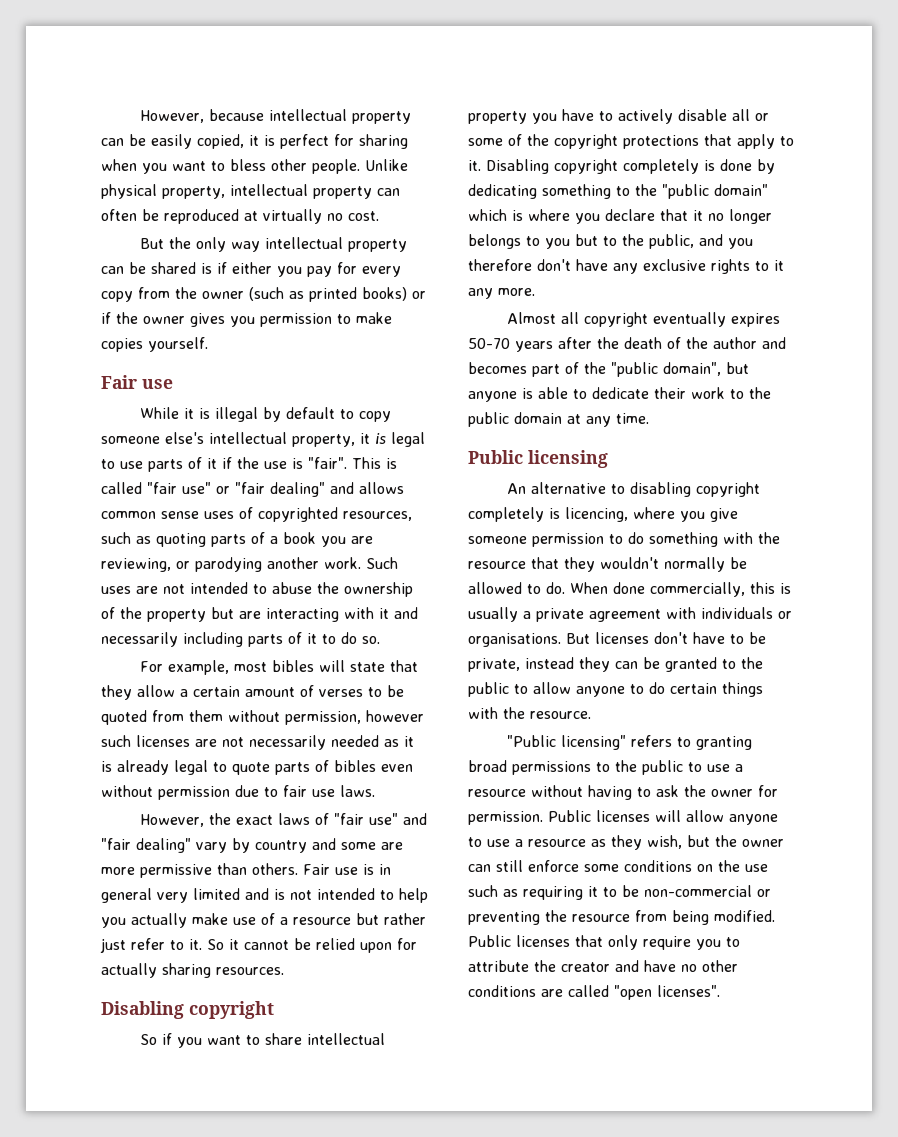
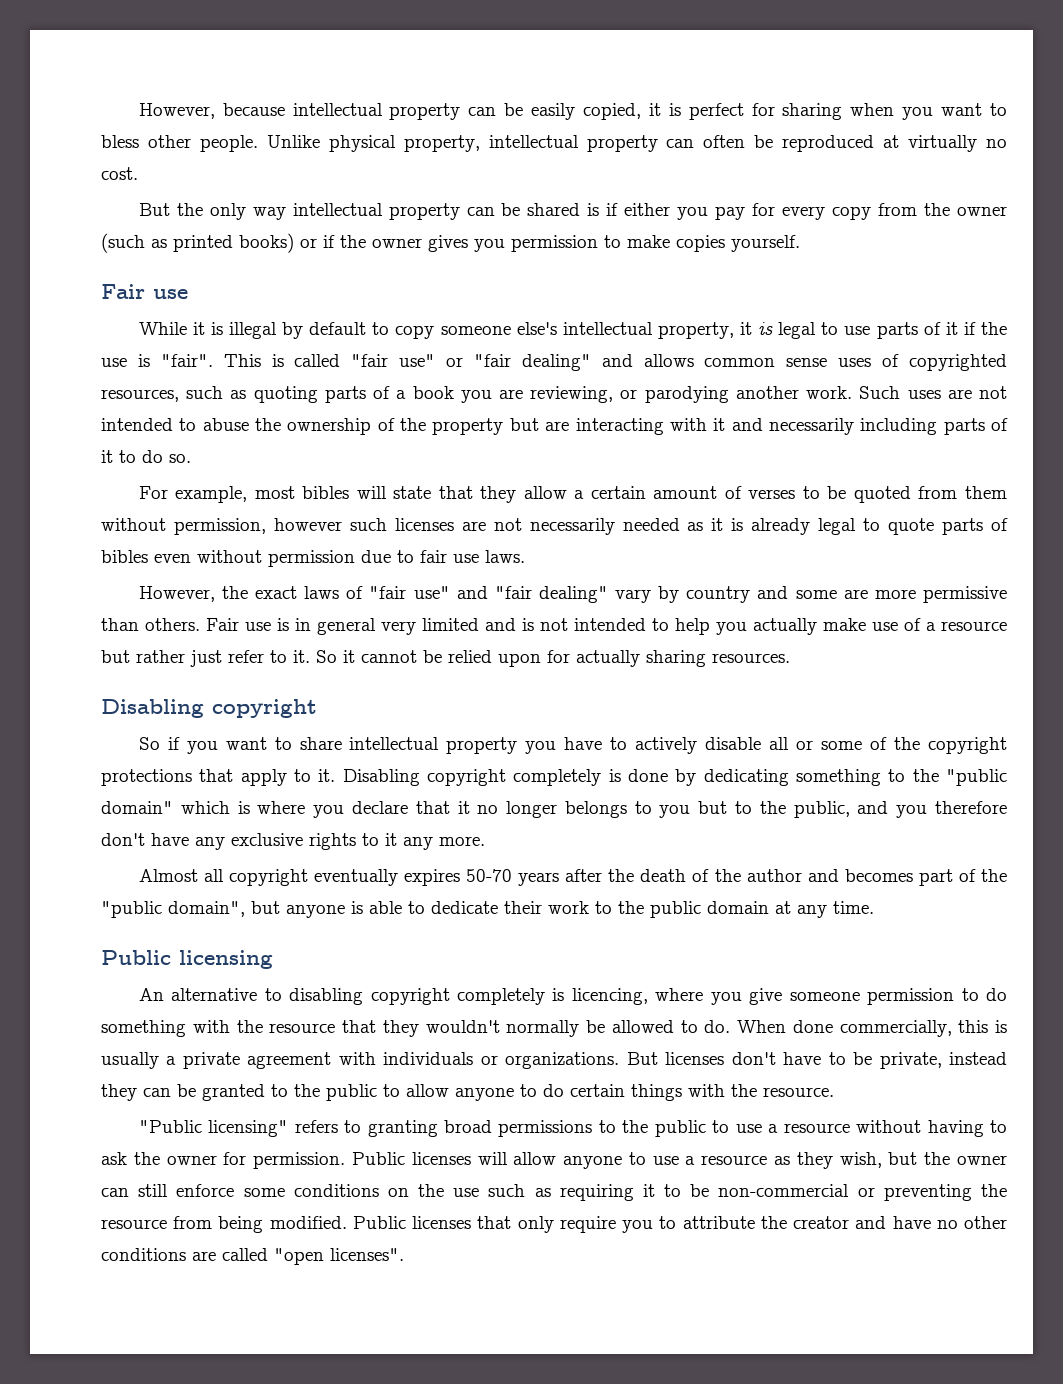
[468,633,561,647] organisations. -> [505,1052,620,1069] organizations.

